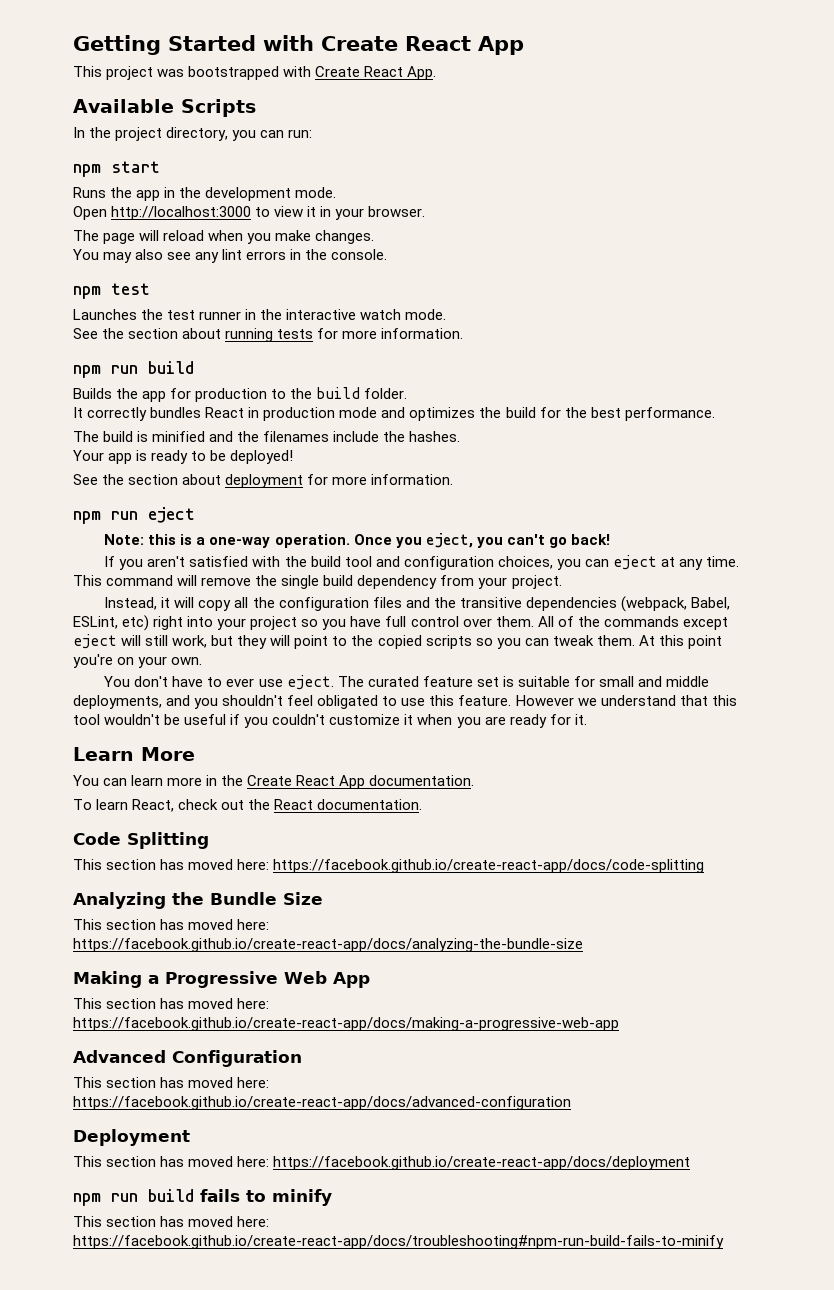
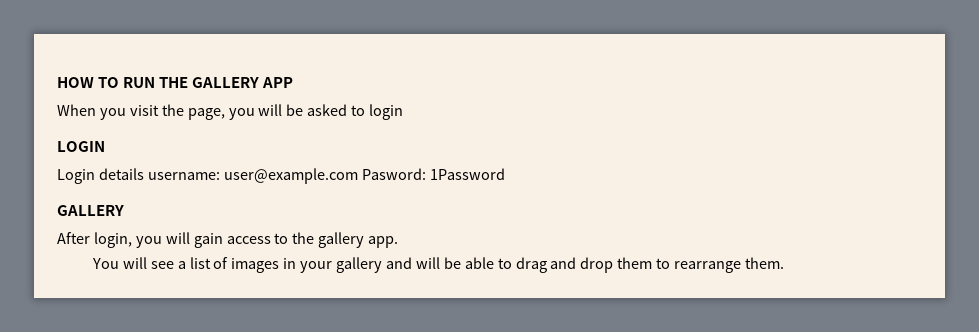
[73,35,524,55] [73,66,437,80] [73,99,256,117] [73,127,313,141] [73,161,160,177] [73,187,337,201] [73,206,426,220] [73,230,375,244] [73,249,388,263] [73,283,150,299] [73,309,447,320] [73,328,464,342] [73,361,194,378] [73,387,408,402] [73,407,715,421] [73,431,461,442] [73,450,294,464] [73,474,454,488] [73,507,195,524] [104,533,610,548] [104,555,740,570] [73,575,562,589] [104,596,730,612] [73,615,728,631] [73,634,722,649] [73,654,203,668] [104,675,710,690] [73,695,737,709] [73,714,587,728] [73,747,195,761] [73,775,475,789] [73,799,423,812] [73,832,209,849] [73,859,705,873] [73,892,323,909] [73,919,270,930] [73,938,583,952] [73,971,370,988] [73,998,270,1009] [73,1017,619,1031] [73,1050,302,1067] [73,1077,270,1088] [73,1096,571,1110] [73,1129,190,1146] [73,1156,691,1170] [73,1189,332,1206] [73,1216,270,1227] [73,1235,724,1249] Getting Started with Create React App // This project was bootstrapped with Create React App. // Available Scripts // In the project directory, you can run: // npm start // Runs the app in the development mode. // Open http://localhost:3000 to view it in your browser. // The page will reload when you make changes. // You may also see any lint errors in the console. // npm test // Launches the test runner in the interactive watch mode. // See the section about running tests for more information. // npm run build // Builds the app for production to the build folder. // It correctly bundles React in production mode and optimizes the build for the best performance. // The build is minified and the filenames include the hashes. // Your app is ready to be deployed! // See the section about deployment for more information. // npm run eject // Note: this is a one-way operation. Once you eject, you can't go back! // If you aren't satisfied with the build tool and configuration choices, you can eject at any time. This command will remove the single build dependency from your project. // Instead, it will copy all the configuration files and the transitive dependencies (webpack, Babel, ESLint, etc) right into your project so you have full control over them. All of the commands except eject will still work, but they will point to the copied scripts so you can tweak them. At this point you're on your own. // You don't have to ever use eject. The curated feature set is suitable for small and middle deployments, and you shouldn't feel obligated to use this feature. However we understand that this tool wouldn't be useful if you couldn't customize it when you are ready for it. // Learn More // You can learn more in the Create React App documentation. // To learn React, check out the React documentation. // Code Splitting // This section has moved here: https://facebook.github.io/create-react-app/docs/code-splitting // Analyzing the Bundle Size // This section has moved here: https://facebook.github.io/create-react-app/docs/analyzing-the-bundle-size // Making a Progressive Web App // This section has moved here: https://facebook.github.io/create-react-app/docs/making-a-progressive-web-app // Advanced Configuration // This section has moved here: https://facebook.github.io/create-react-app/docs/advanced-configuration // Deployment // This section has moved here: https://facebook.github.io/create-react-app/docs/deployment // npm run build fails to minify // This section has moved here: https://facebook.github.io/create-react-app/docs/troubleshooting#npm-run-build-fails-to-minify -> [57,77,294,88] [57,104,404,120] [57,141,105,152] [57,168,505,184] [57,205,124,216] [57,232,399,248] [91,257,785,273] HOW TO RUN THE GALLERY APP // When you visit the page, you will be asked to login // LOGIN // Login details username: user@example.com Pasword: 1Password // GALLERY // After login, you will gain access to the gallery app. // You will see a list of images in your gallery and will be able to drag and drop them to rearrange them.

